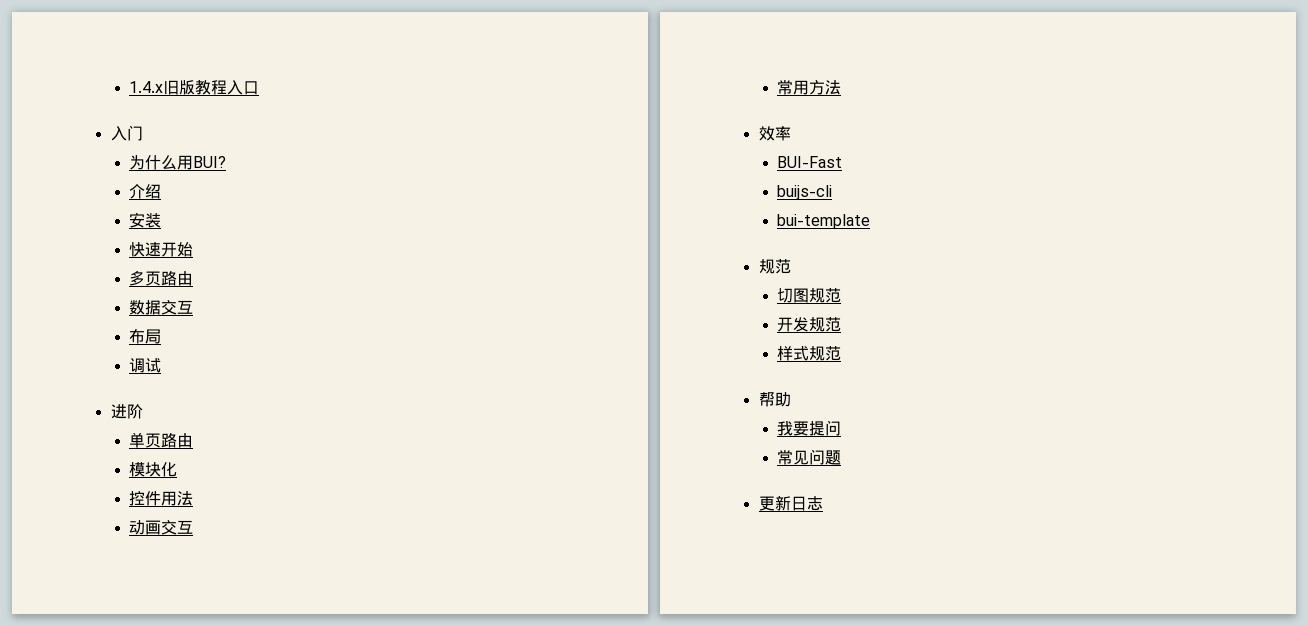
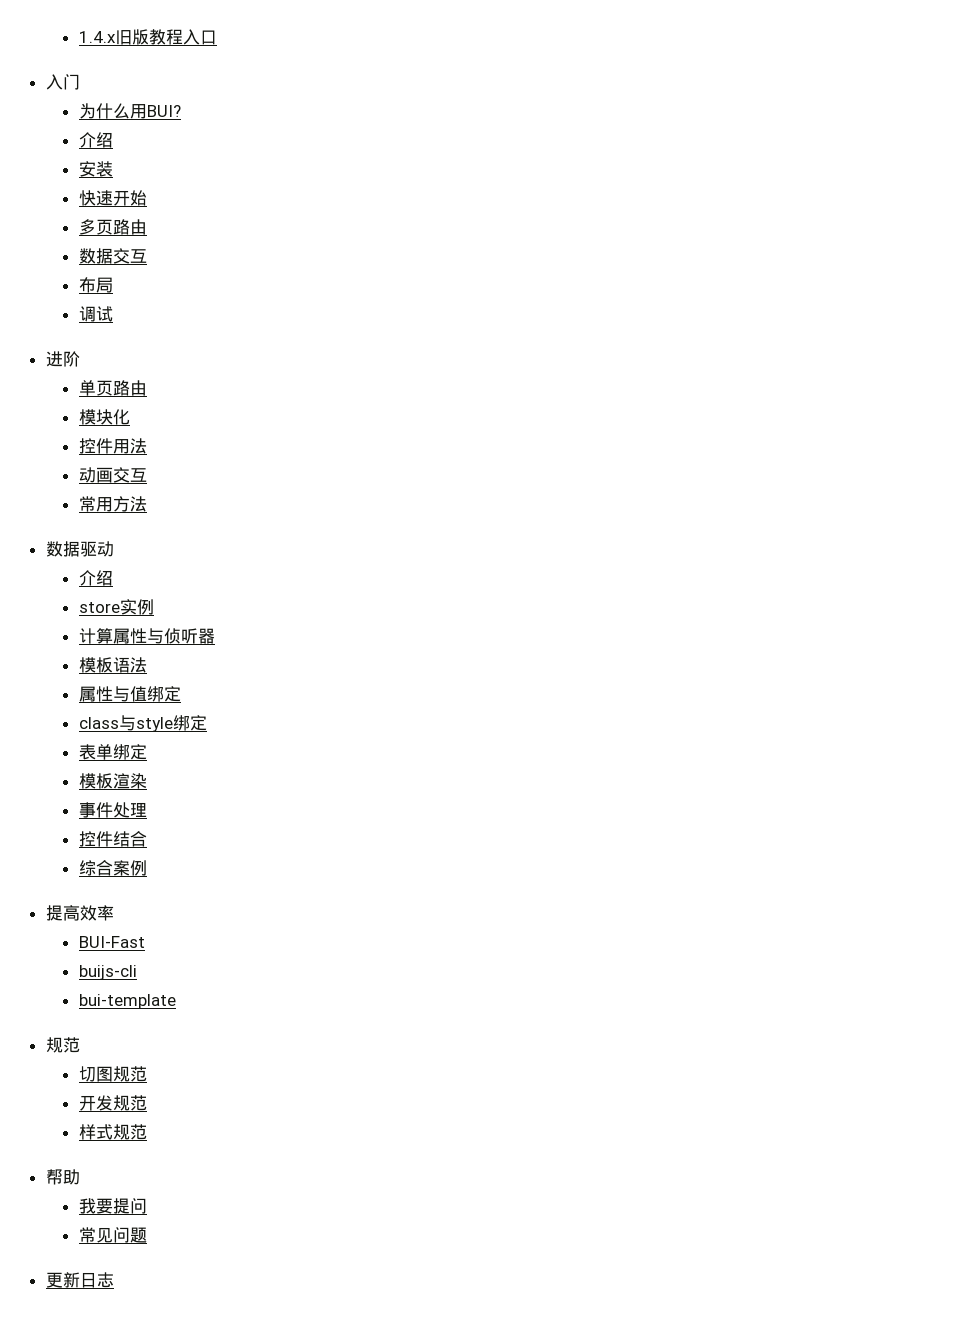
(842, 87) none -> [45,541,114,557] [78,570,113,586] [78,599,154,615] [78,628,215,644] [78,657,147,673] [78,686,181,702] [78,715,207,732] [78,744,147,760] [78,773,147,789] [78,802,147,818] [78,831,147,847] [78,860,147,876] [45,905,80,921] 数据驱动 // 介绍 // store实例 // 计算属性与侦听器 // 模板语法 // 属性与值绑定 // class与style绑定 // 表单绑定 // 模板渲染 // 事件处理 // 控件结合 // 综合案例 // 提高

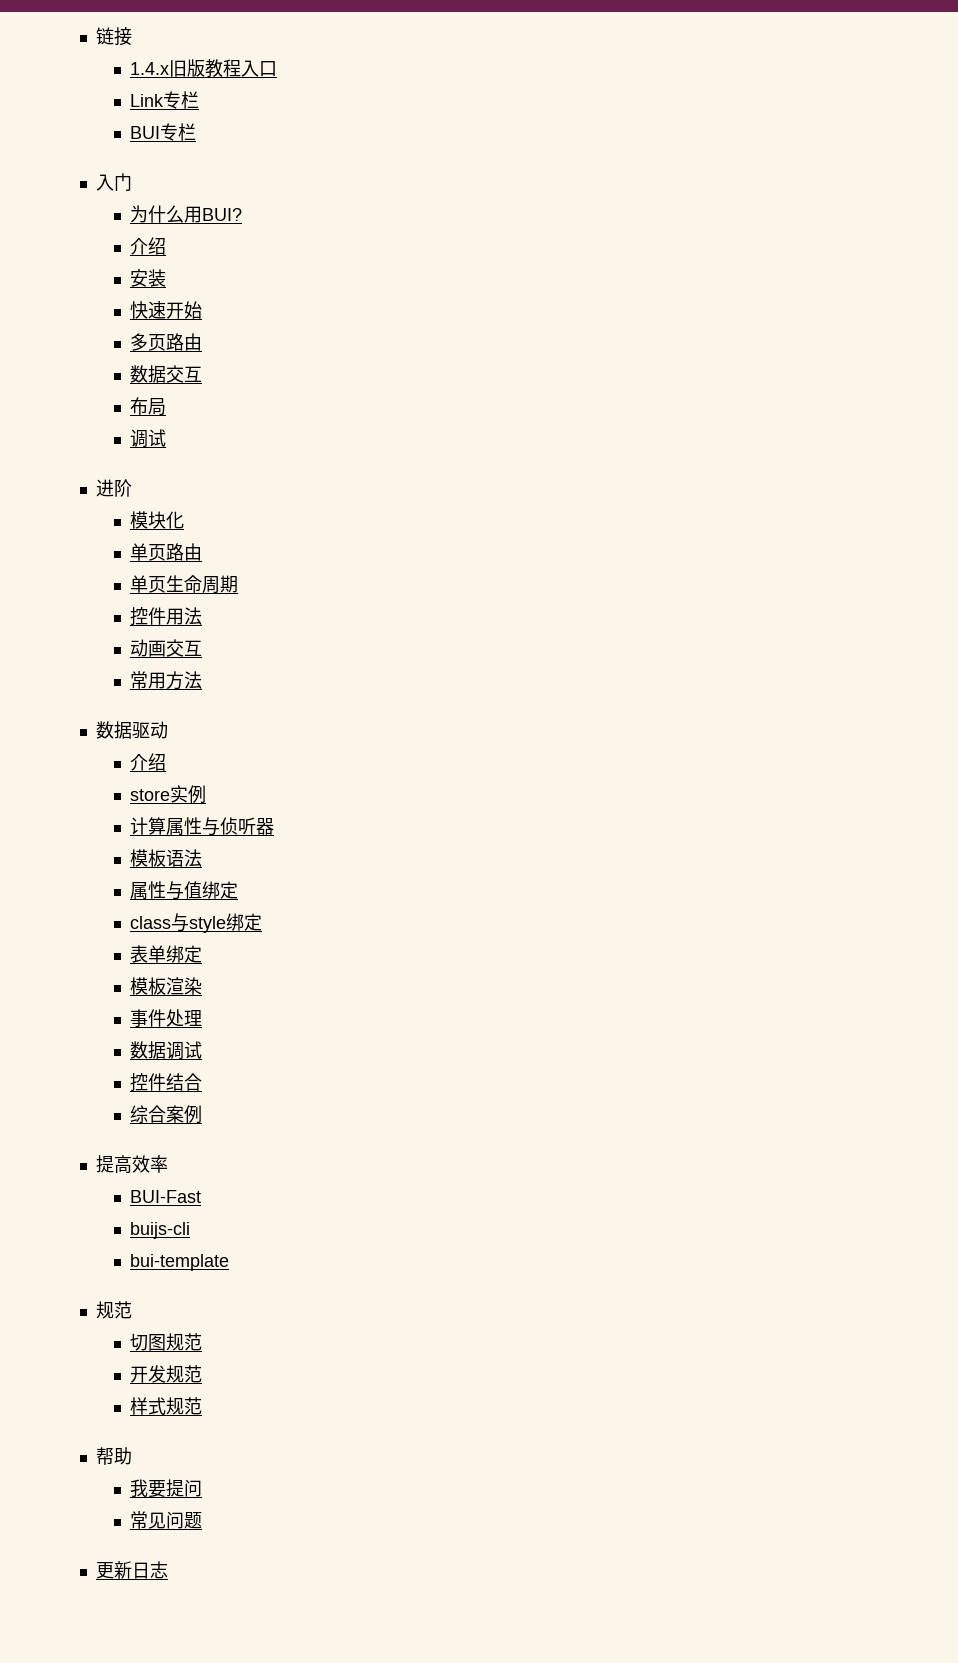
(78, 37) none -> [95,27,132,46] 链接 //
(217, 37) none -> [130,91,200,109] [130,123,197,141] // Link专栏 // BUI专栏
(80, 359) none -> [130,511,185,529] // 模块化
[78,409,130,425] 模块化 -> [130,575,239,594] 单页生命周期
(147, 809) none -> [130,1041,203,1060] // 数据调试

